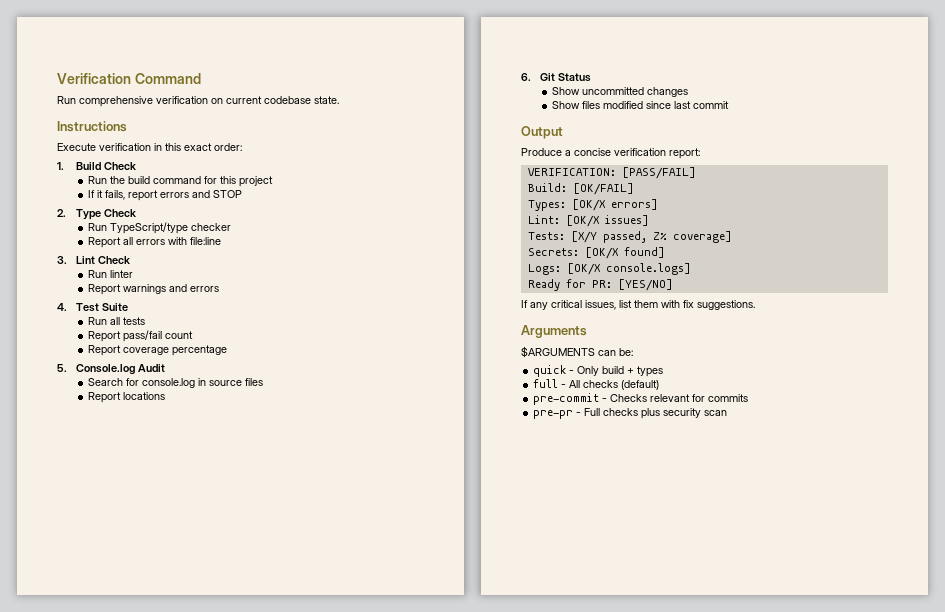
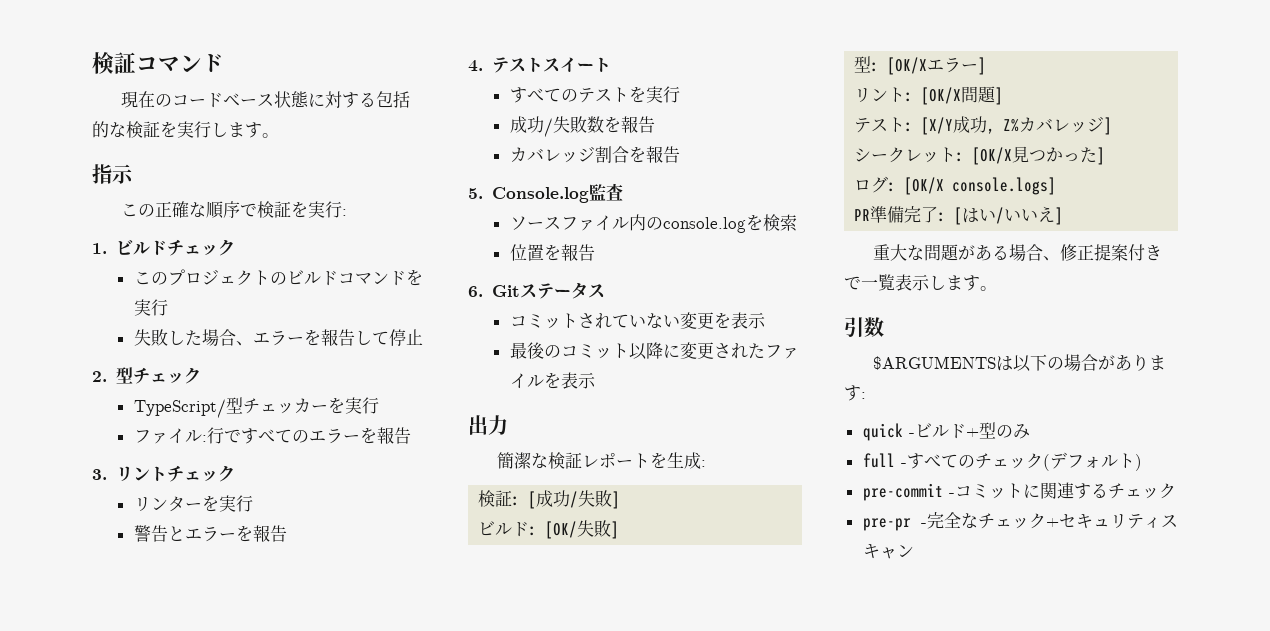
[57,73,201,84] [57,96,339,107] [57,121,127,132] [57,143,242,151] [57,162,137,170] [88,176,274,187] [88,190,243,201] [57,209,137,220] [88,222,232,234] [88,237,222,248] [57,256,131,264] [88,270,134,278] [88,284,220,295] [57,303,129,312] [88,317,146,325] [88,330,194,342] [88,345,228,356] [57,364,166,375] [88,378,264,388] [88,392,166,403] [521,73,592,82] [552,87,689,97] [552,101,730,109] [521,126,563,139] [521,148,700,159] [527,167,696,179] [527,183,634,195] [527,199,658,211] [527,215,649,227] [527,231,732,243] [527,247,665,259] [527,263,691,275] [527,279,673,291] [521,300,755,310] [521,325,587,338] [521,346,633,358] [533,365,664,377] [533,379,660,390] [533,393,749,405] [533,408,728,419] Verification Command // Run comprehensive verification on current codebase state. // Instructions // Execute verification in this exact order: // 1. Build Check // Run the build command for this project // If it fails, report errors and STOP // 2. Type Check // Run TypeScript/type checker // Report all errors with file:line // 3. Lint Check // Run linter // Report warnings and errors // 4. Test Suite // Run all tests // Report pass/fail count // Report coverage percentage // 5. Console.log Audit // Search for console.log in source files // Report locations // 6. Git Status // Show uncommitted changes // Show files modified since last commit // Output // Produce a concise verification report: // VERIFICATION: [PASS/FAIL] // Build: [OK/FAIL] // Types: [OK/X errors] // Lint: [OK/X issues] // Tests: [X/Y passed, Z% coverage] // Secrets: [OK/X found] // Logs: [OK/X console.logs] // Ready for PR: [YES/NO] // If any critical issues, list them with fix suggestions. // Arguments // $ARGUMENTS can be: // quick - Only build + types // full - All checks (default) // pre-commit - Checks relevant for commits // pre-pr - Full checks plus security scan -> [92,52,224,74] [120,91,410,108] [92,121,279,138] [92,164,134,184] [120,201,347,219] [92,239,235,256] [133,269,423,286] [133,299,168,316] [133,329,423,346] [92,367,201,384] [133,397,379,418] [133,427,411,444] [92,465,235,482] [133,495,253,512] [133,525,287,542] [468,57,611,73] [509,86,680,103] [509,116,655,137] [509,146,680,163] [468,183,623,203] [509,214,797,233] [509,244,595,261] [468,282,605,299] [509,312,766,329] [509,342,799,360] [509,372,596,389] [468,415,508,435] [496,452,706,469] [478,490,621,509] [478,520,620,539] [854,56,987,75] [854,86,1004,105] [854,116,1113,135] [854,146,1106,165] [854,176,1057,195] [854,206,1064,225] [872,244,1162,261] [844,274,997,291] [844,317,884,338] [872,354,1166,372] [844,385,866,401] [862,422,1030,441] [862,452,1142,471] [862,482,1176,501] [862,512,1178,531] [862,544,914,559] 検証コマンド // 現在のコードベース状態に対する包括的な検証を実行します。 // 指示 // この正確な順序で検証を実行: // 1.ビルドチェック // このプロジェクトのビルドコマンドを実行 // 失敗した場合、エラーを報告して停止 // 2.型チェック // TypeScript/型チェッカーを実行 // ファイル:行ですべてのエラーを報告 // 3.リントチェック // リンターを実行 // 警告とエラーを報告 // 4.テストスイート // すべてのテストを実行 // 成功/失敗数を報告 // カバレッジ割合を報告 // 5. Console.log監査 // ソースファイル内のconsole.logを検索 // 位置を報告 // 6. Gitステータス // コミットされていない変更を表示 // 最後のコミット以降に変更されたファイルを表示 // 出力 // 簡潔な検証レポートを生成: // 検証: [成功/失敗] // ビルド: [OK/失敗] // 型: [OK/Xエラー] // リント: [OK/X問題] // テスト: [X/Y成功, Z%カバレッジ] // シークレット: [OK/X見つかった] // ログ: [OK/X console.logs] // PR準備完了: [はい/いいえ] // 重大な問題がある場合、修正提案付きで一覧表示します。 // 引数 // $ARGUMENTSは以下の場合があります: // quick -ビルド+型のみ // full -すべてのチェック(デフォルト) // pre-commit -コミットに関連するチェック // pre-pr -完全なチェック+セキュリティスキャン

